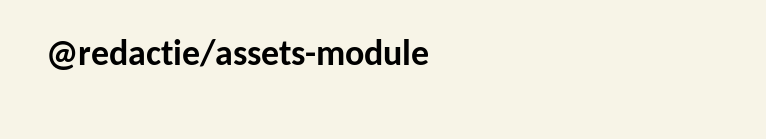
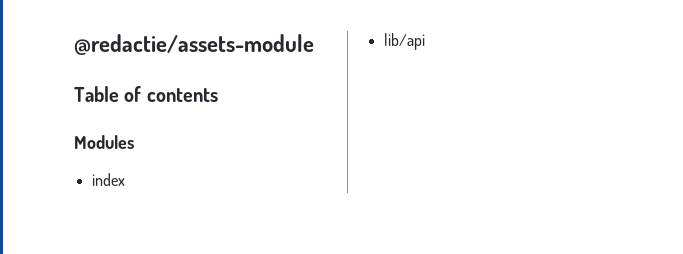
(429, 54) none -> [74,86,218,102] [74,135,134,149] [91,173,125,186] [383,33,425,50] // Table of contents // Modules // index // lib/api

